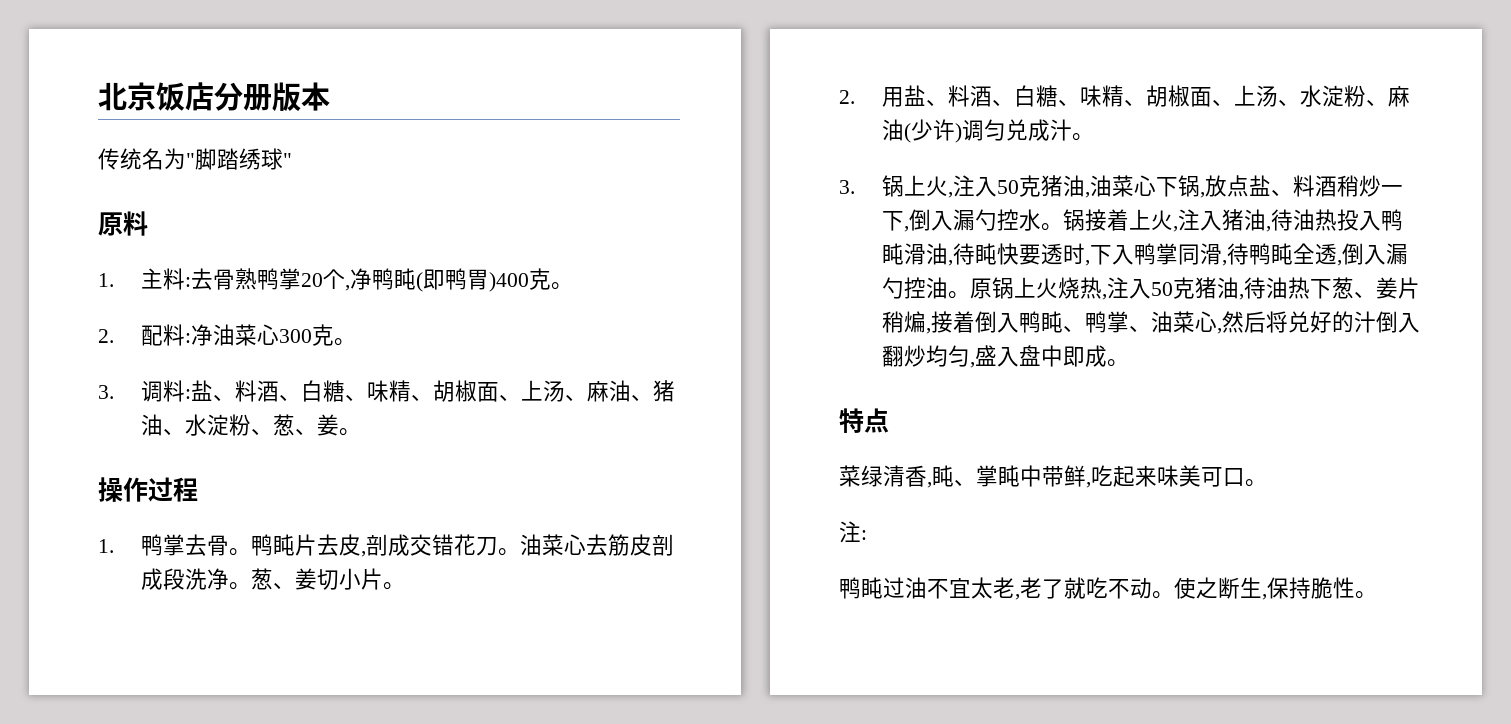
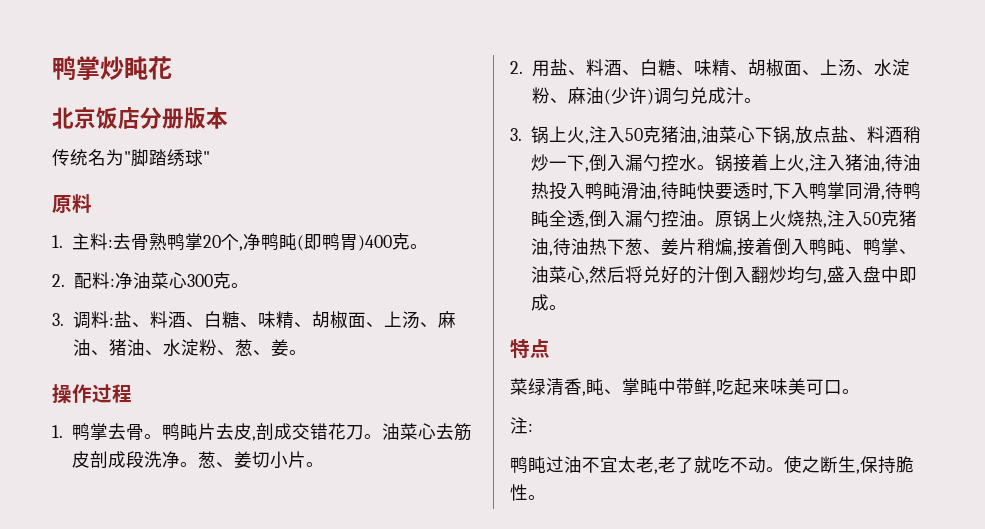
(98, 96) none -> [52,56,172,81] 鸭掌炒盹花 //

